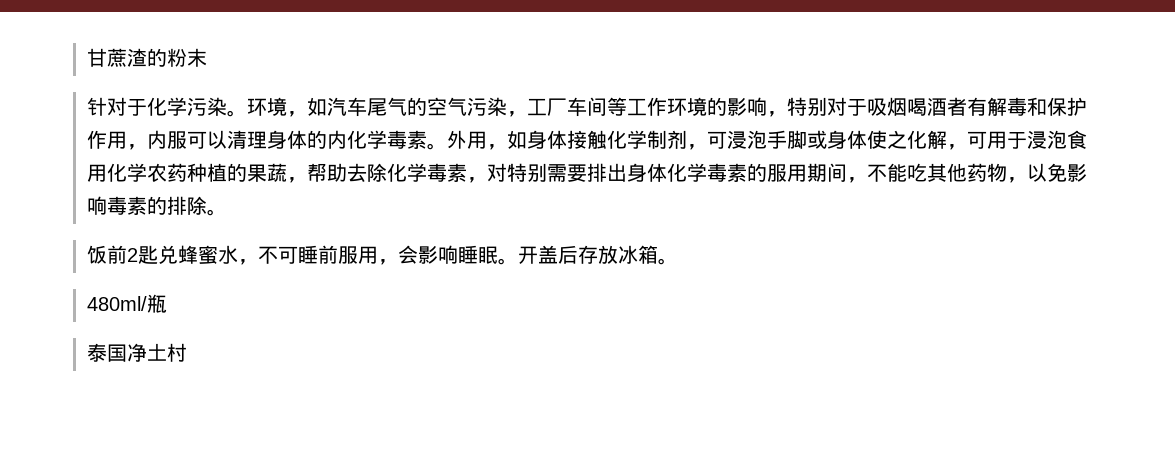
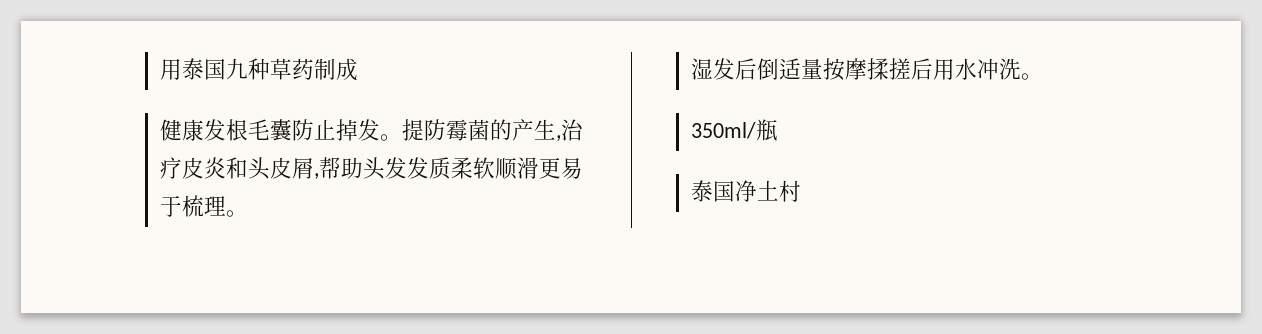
[87,48,208,67] [87,97,1088,117] [87,130,1088,150] [87,163,1088,183] [87,196,228,216] [87,245,679,265] [87,296,148,311] 甘蔗渣的粉末 // 针对于化学污染。环境，如汽车尾气的空气污染，工厂车间等工作环境的影响，特别对于吸烟喝酒者有解毒和保护作用，内服可以清理身体的内化学毒素。外用，如身体接触化学制剂，可浸泡手脚或身体使之化解，可用于浸泡食用化学农药种植的果蔬，帮助去除化学毒素，对特别需要排出身体化学毒素的服用期间，不能吃其他药物，以免影响毒素的排除。 // 饭前2匙兑蜂蜜水，不可睡前服用，会影响睡眠。开盖后存放冰箱。 // 480ml/ -> [160,58,359,81] [160,119,584,141] [160,157,584,180] [160,195,249,217] [691,58,1044,81] [691,122,757,139] 用泰国九种草药制成 // 健康发根毛囊防止掉发。提防霉菌的产生,治疗皮炎和头皮屑,帮助头发发质柔软顺滑更易于梳理。 // 湿发后倒适量按摩揉搓后用水冲洗。 // 350ml/

